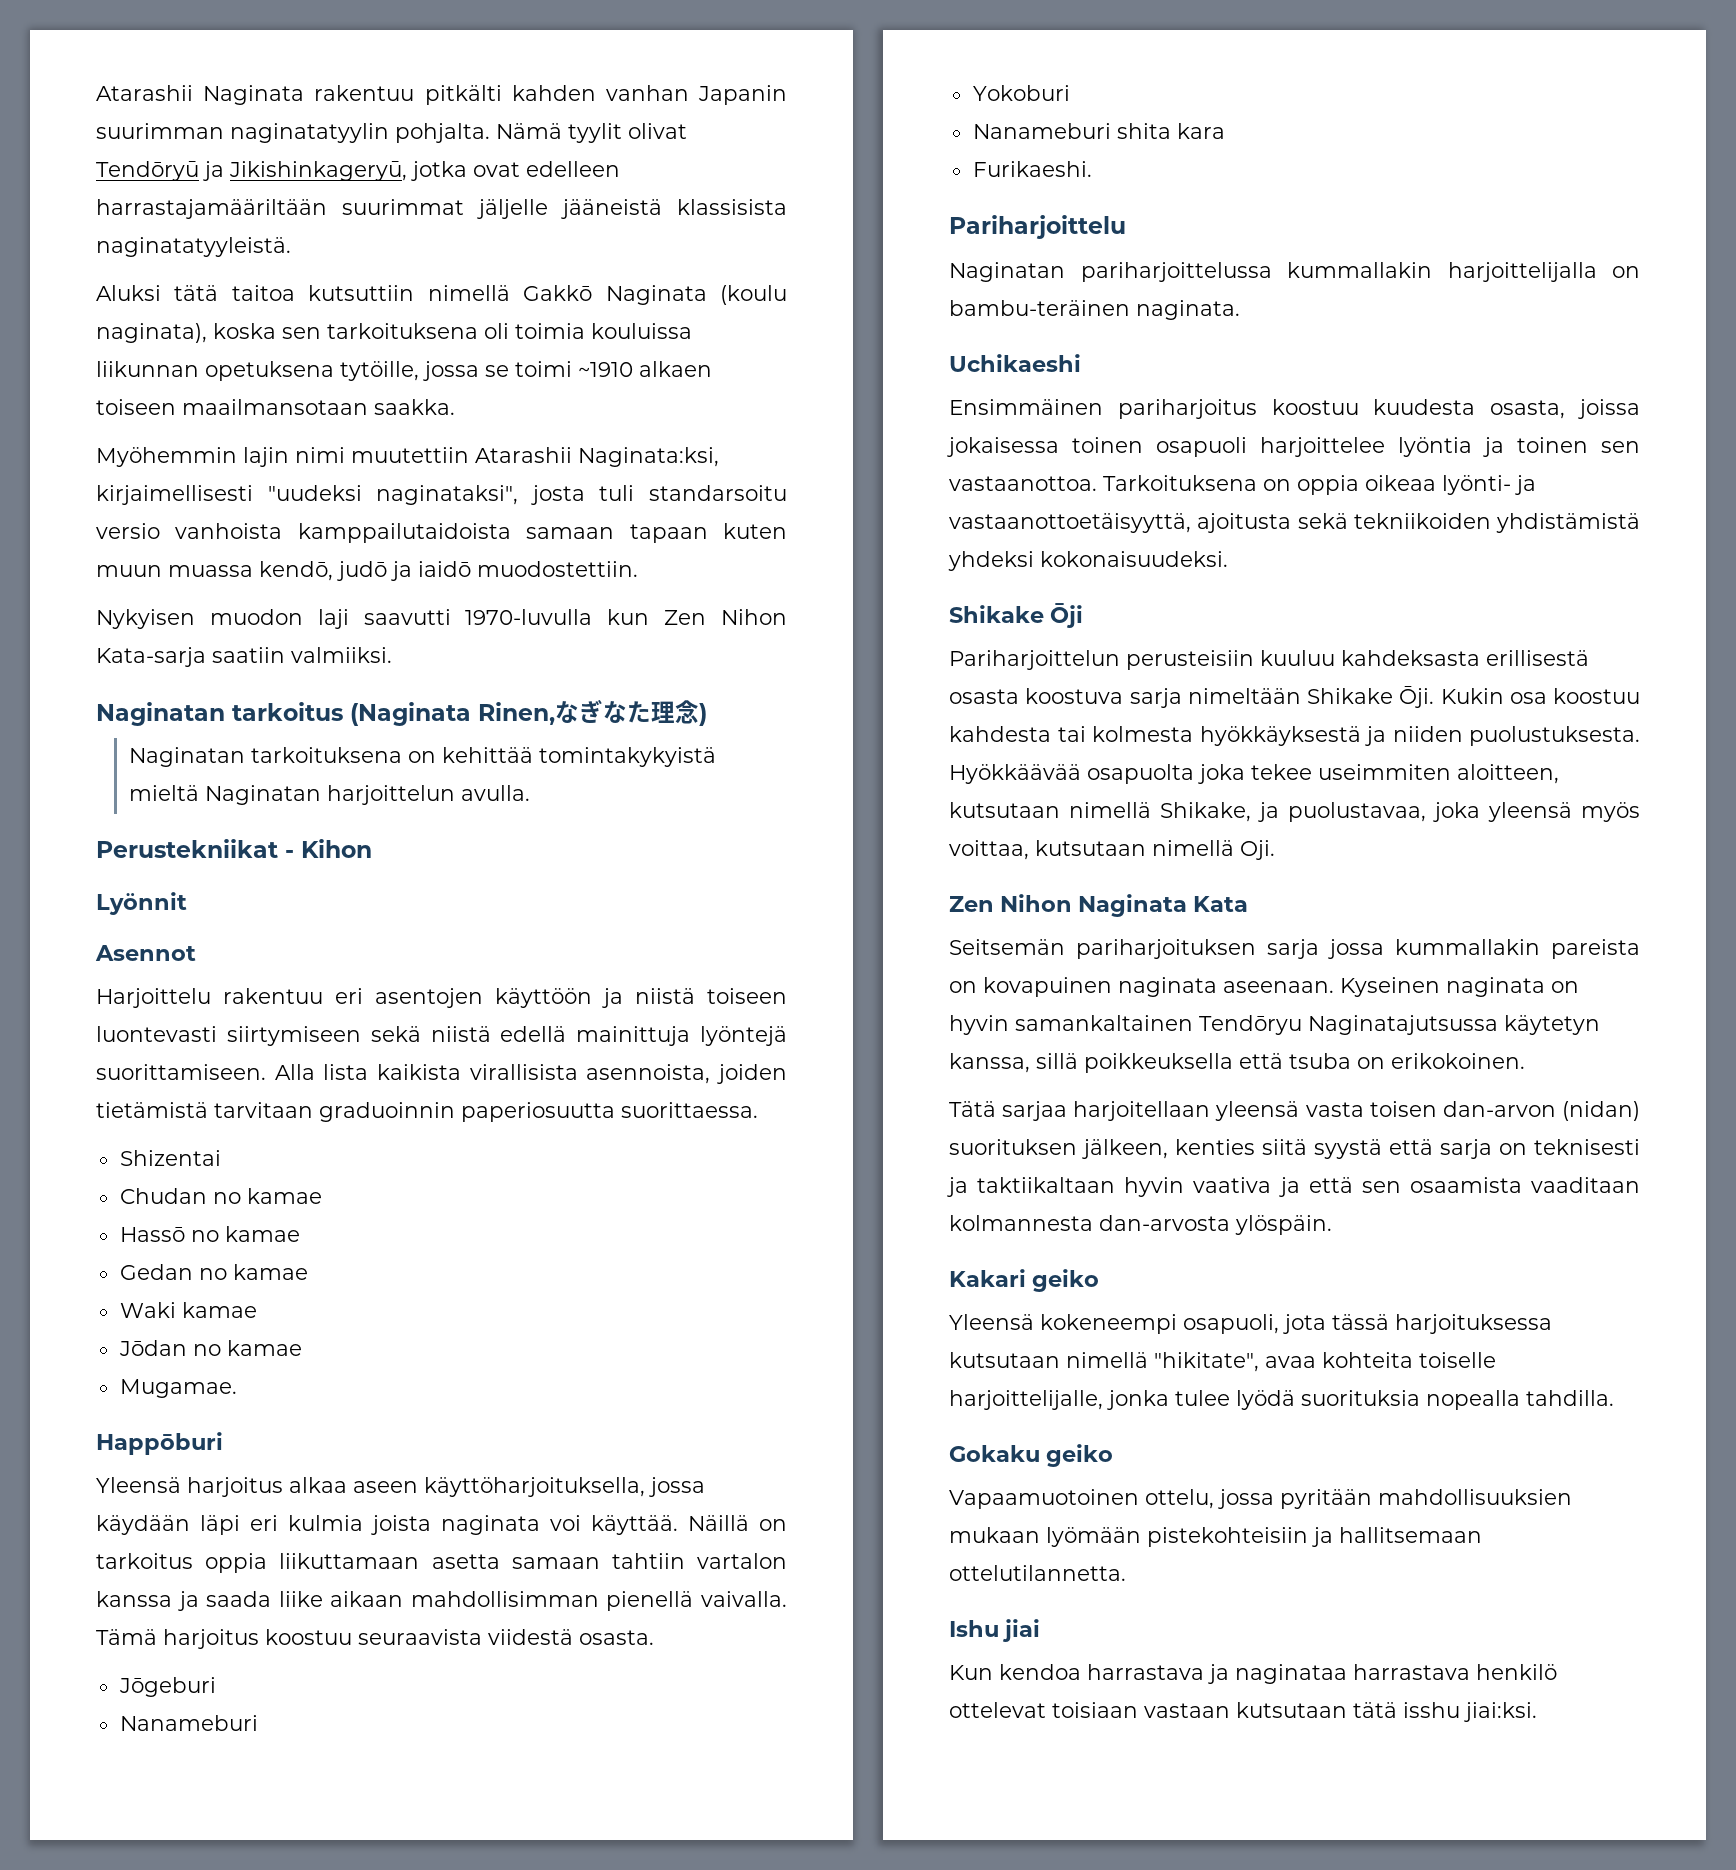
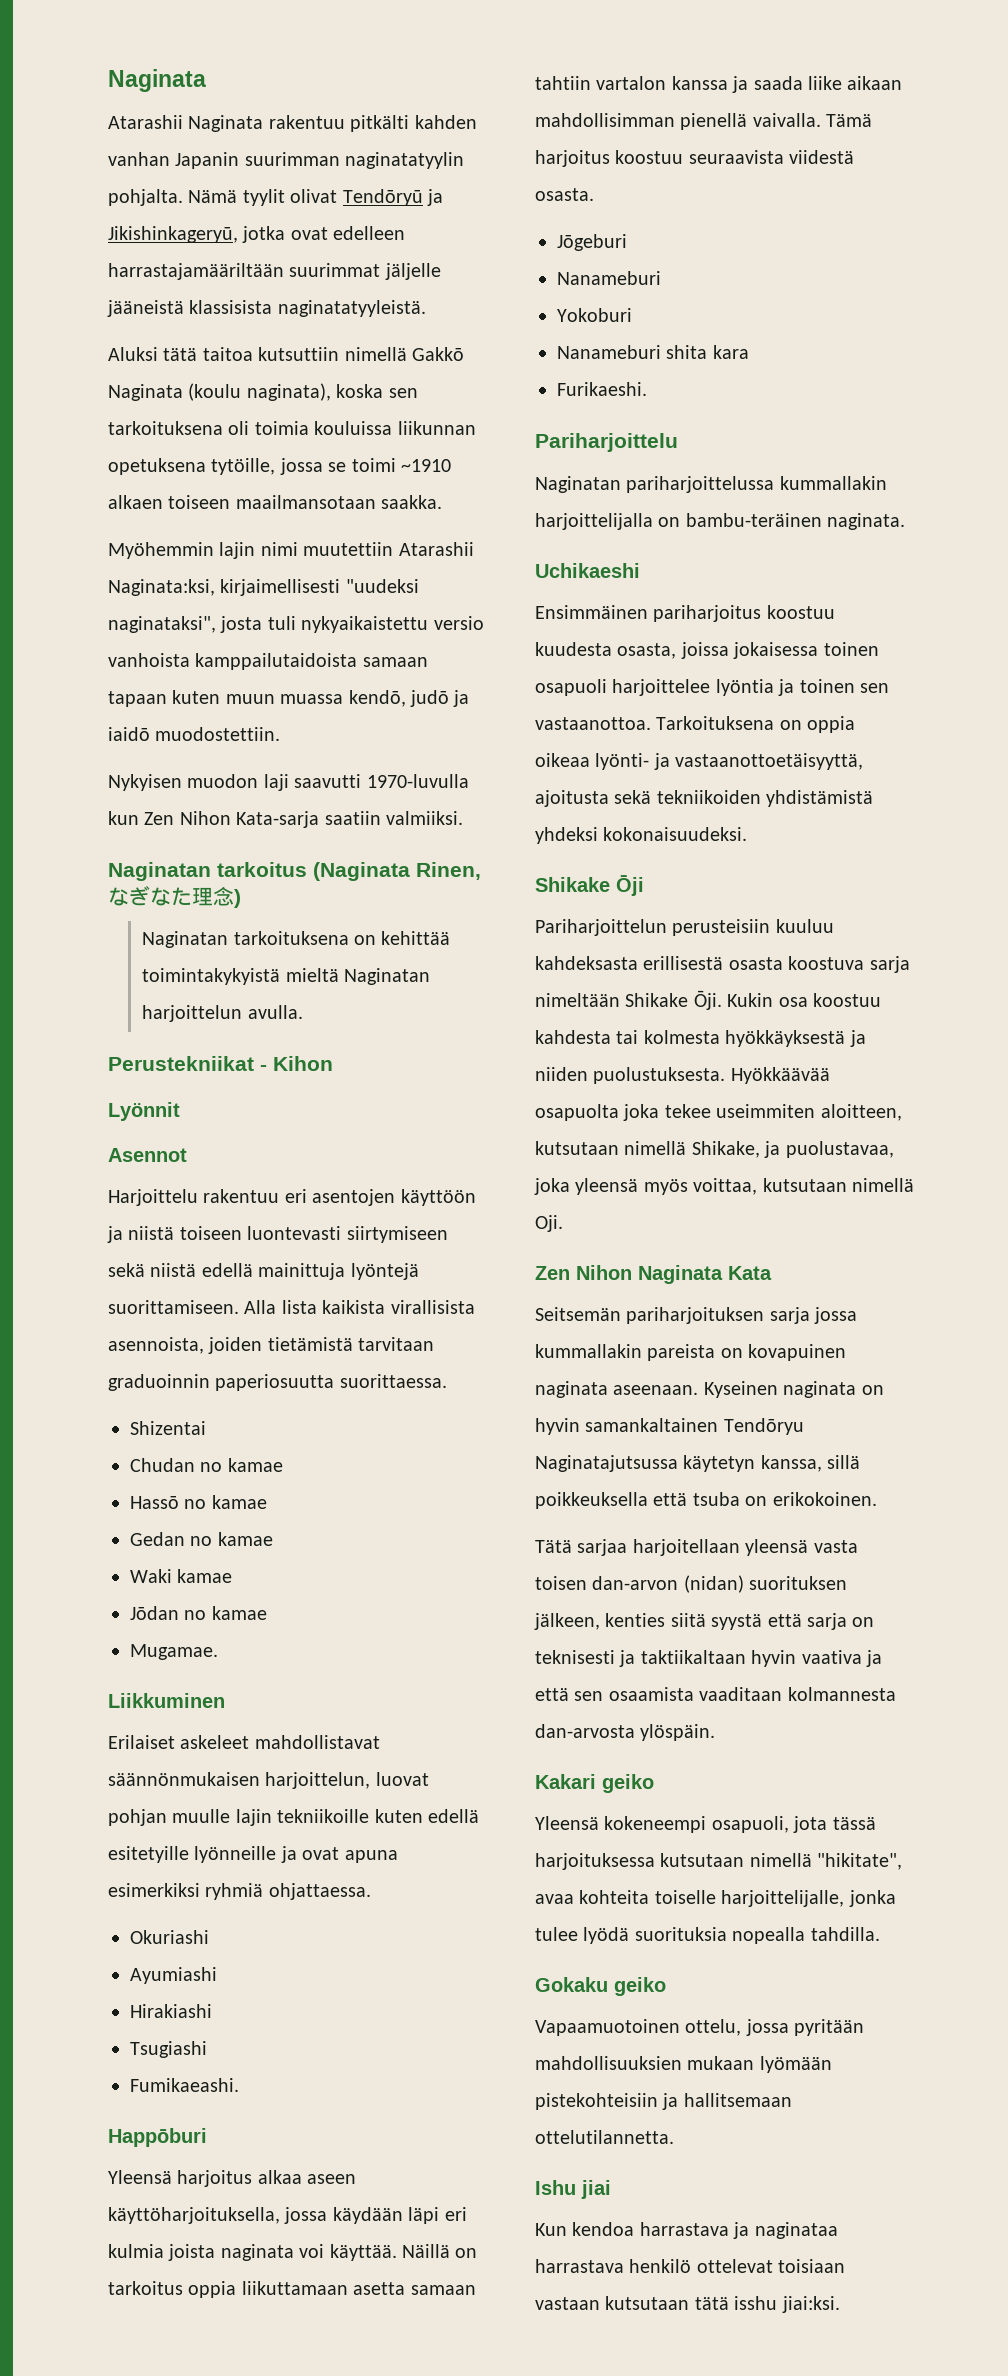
(96, 93) none -> [108,69,206,92] Naginata //
[649,485,788,501] standarsoitu -> [301,616,429,633] nykyaikaistettu
[539,747,717,767] tomintakykyistä -> [142,968,281,985] toimintakykyistä
(237, 1388) none -> [108,1693,225,1708] [108,1735,380,1749] [108,1772,429,1789] [108,1809,479,1826] [108,1846,398,1863] [108,1883,371,1900] [130,1930,209,1944] [130,1967,217,1984] [130,2004,212,2018] [130,2041,207,2058] [130,2078,239,2092] // Liikkuminen // Erilaiset askeleet mahdollistavat säännönmukaisen harjoittelun, luovat pohjan muulle lajin tekniikoille kuten edellä esitetyille lyönneille ja ovat apuna esimerkiksi ryhmiä ohjattaessa. // Okuriashi // Ayumiashi // Hirakiashi // Tsugiashi // Fumikaeashi.

